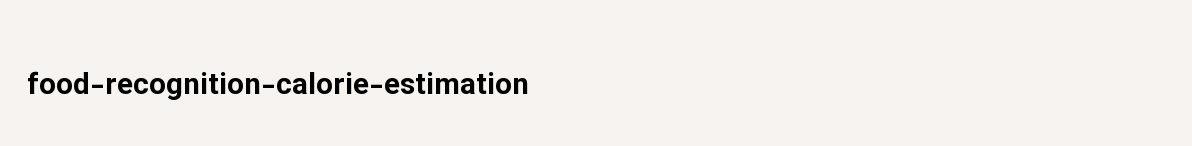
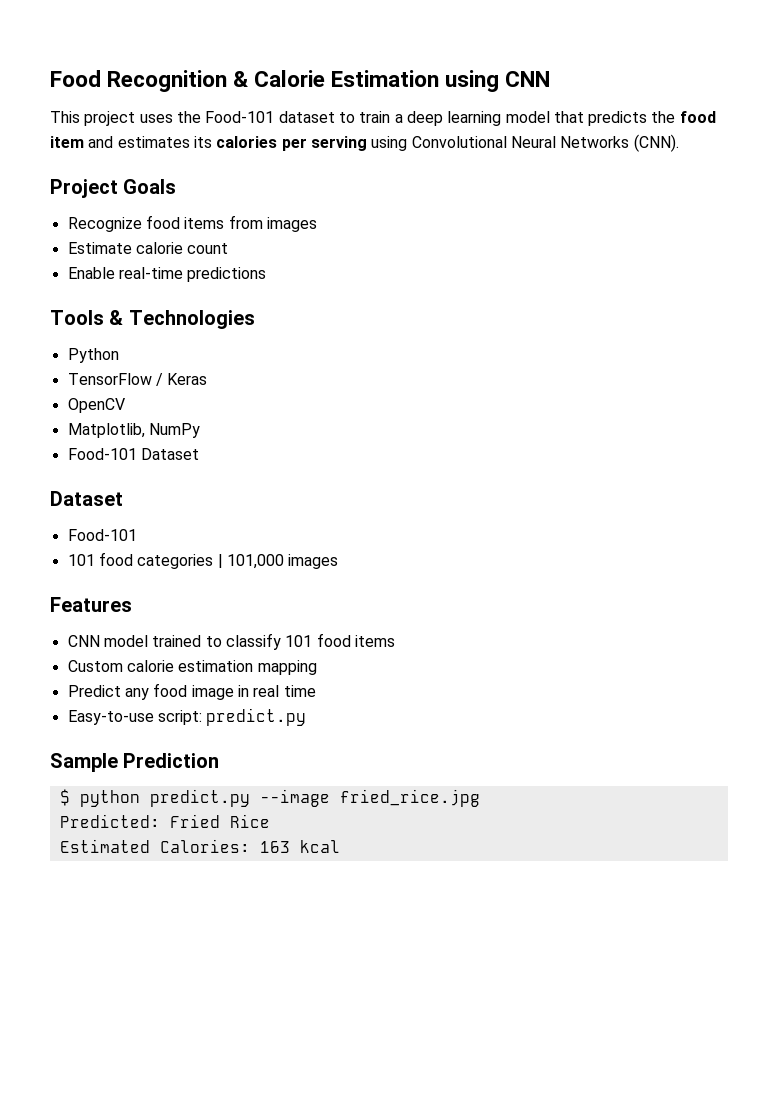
[27,71,529,100] food-recognition-calorie-estimation -> [50,70,551,92] [50,111,716,126] [50,134,679,152] [50,179,177,198] [67,215,317,232] [67,242,229,254] [67,267,267,282] [50,310,255,329] [67,348,119,363] [67,373,208,386] [67,398,125,413] [67,423,200,438] [67,448,199,460] [50,491,123,506] [67,529,137,541] [67,552,339,569] [50,597,132,612] [67,633,395,650] [67,660,317,675] [67,683,316,700] [67,708,307,726] [50,753,220,772] [59,789,480,807] [59,814,270,828] [59,839,340,853] Food Recognition & Calorie Estimation using CNN // This project uses the Food-101 dataset to train a deep learning model that predicts the food item and estimates its calories per serving using Convolutional Neural Networks (CNN). // Project Goals // Recognize food items from images // Estimate calorie count // Enable real-time predictions // Tools & Technologies // Python // TensorFlow / Keras // OpenCV // Matplotlib, NumPy // Food-101 Dataset // Dataset // Food-101 // 101 food categories | 101,000 images // Features // CNN model trained to classify 101 food items // Custom calorie estimation mapping // Predict any food image in real time // Easy-to-use script: predict.py // Sample Prediction // $ python predict.py --image fried_rice.jpg // Predicted: Fried Rice // Estimated Calories: 163 kcal

